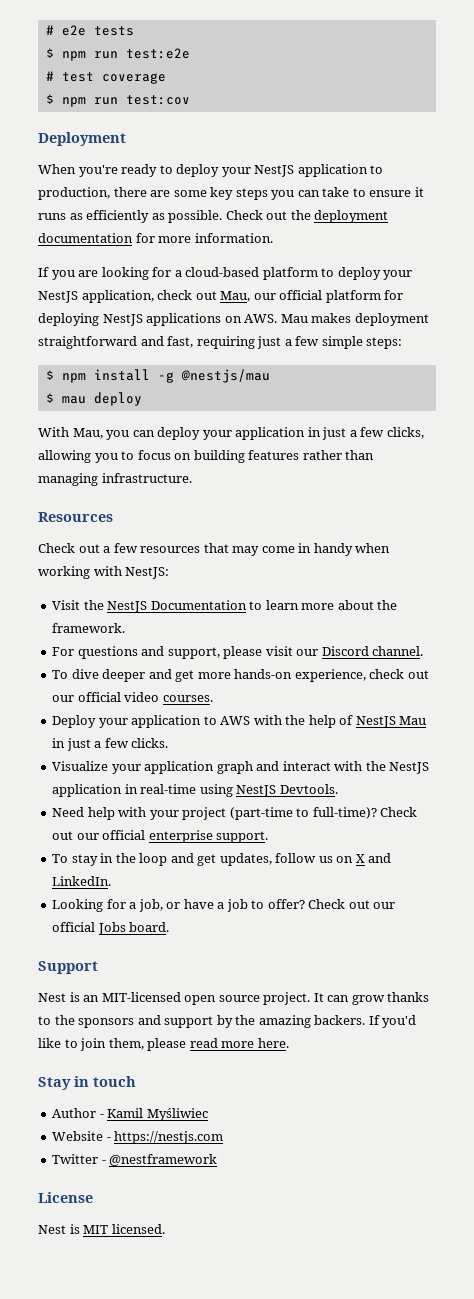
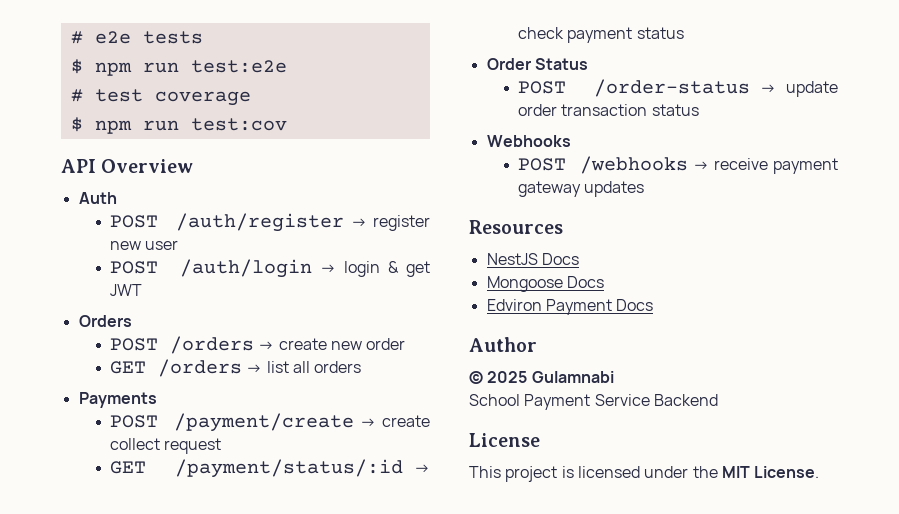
[38,132,126,146] [38,164,384,177] [38,187,424,200] [38,210,389,223] [38,233,273,243] [38,267,413,280] [38,290,404,303] [38,313,429,326] [38,336,403,349] [45,369,270,383] [45,392,142,406] [38,427,424,440] [38,450,375,463] [38,473,192,486] [38,512,113,522] [38,543,391,556] [38,566,170,579] [52,600,398,613] [52,623,126,633] [52,646,424,659] [52,669,429,682] [52,692,213,702] [52,715,427,728] [52,738,169,751] [52,761,430,774] [52,784,338,797] [52,807,418,820] [52,830,269,843] [52,853,392,866] [52,876,112,886] [52,899,396,912] [52,922,170,935] [38,961,98,974] [38,992,430,1005] [38,1015,417,1028] [38,1038,289,1051] [38,1076,136,1090] [52,1108,208,1121] [52,1131,224,1144] [52,1154,218,1166] [38,1192,93,1203] [38,1224,165,1234] Deployment // When you're ready to deploy your NestJS application to production, there are some key steps you can take to ensure it runs as efficiently as possible. Check out the deployment documentation for more information. // If you are looking for a cloud-based platform to deploy your NestJS application, check out Mau, our official platform for deploying NestJS applications on AWS. Mau makes deployment straightforward and fast, requiring just a few simple steps: // $ npm install -g @nestjs/mau // $ mau deploy // With Mau, you can deploy your application in just a few clicks, allowing you to focus on building features rather than managing infrastructure. // Resources // Check out a few resources that may come in handy when working with NestJS: // Visit the NestJS Documentation to learn more about the framework. // For questions and support, please visit our Discord channel. // To dive deeper and get more hands-on experience, check out our official video courses. // Deploy your application to AWS with the help of NestJS Mau in just a few clicks. // Visualize your application graph and interact with the NestJS application in real-time using NestJS Devtools. // Need help with your project (part-time to full-time)? Check out our official enterprise support. // To stay in the loop and get updates, follow us on X and LinkedIn. // Looking for a job, or have a job to offer? Check out our official Jobs board. // Support // Nest is an MIT-licensed open source project. It can grow thanks to the sponsors and support by the amazing backers. If you'd like to join them, please read more here. // Stay in touch // Author - Kamil Myśliwiec // Website - https://nestjs.com // Twitter - @nestframework // License // Nest is MIT licensed. -> [61,159,194,173] [78,192,117,204] [110,213,431,232] [110,240,179,250] [110,259,431,278] [110,284,143,296] [78,315,132,327] [110,336,406,354] [110,359,362,377] [78,392,157,408] [110,413,430,432] [110,438,222,454] [110,459,431,478] [518,27,684,43] [486,58,588,70] [518,79,838,97] [518,104,699,116] [486,135,571,147] [518,156,838,174] [518,181,645,197] [469,220,563,234] [486,253,579,265] [486,276,604,292] [486,299,654,315] [469,337,537,352] [469,371,614,384] [469,394,718,410] [469,433,540,447] [469,466,820,482] API Overview // Auth // POST /auth/register → register new user // POST /auth/login → login & get JWT // Orders // POST /orders → create new order // GET /orders → list all orders // Payments // POST /payment/create → create collect request // GET /payment/status/:id → check payment status // Order Status // POST /order-status → update order transaction status // Webhooks // POST /webhooks → receive payment gateway updates // Resources // NestJS Docs // Mongoose Docs // Edviron Payment Docs // Author // © 2025 Gulamnabi // School Payment Service Backend // License // This project is licensed under the MIT License.

